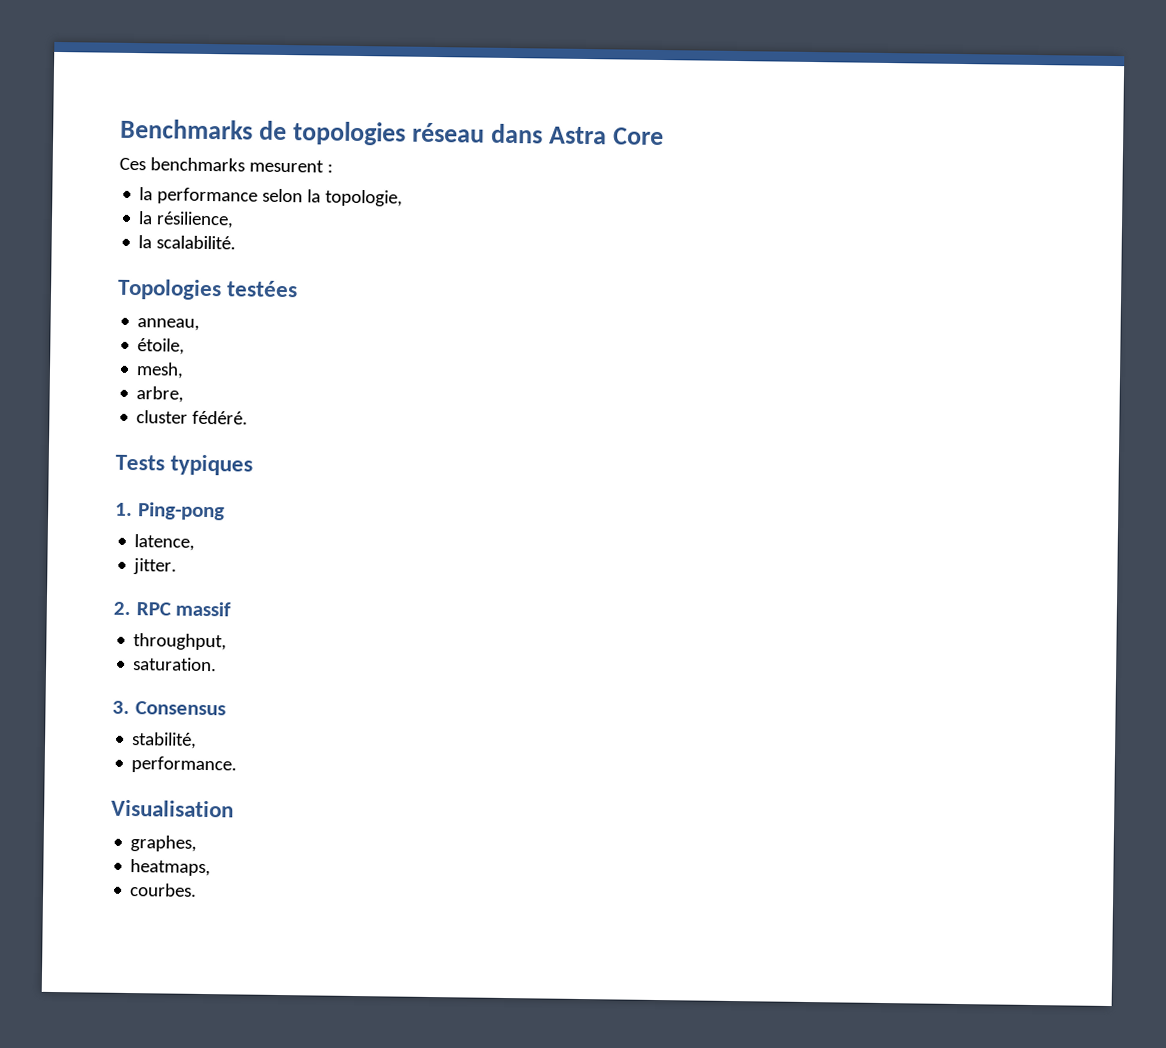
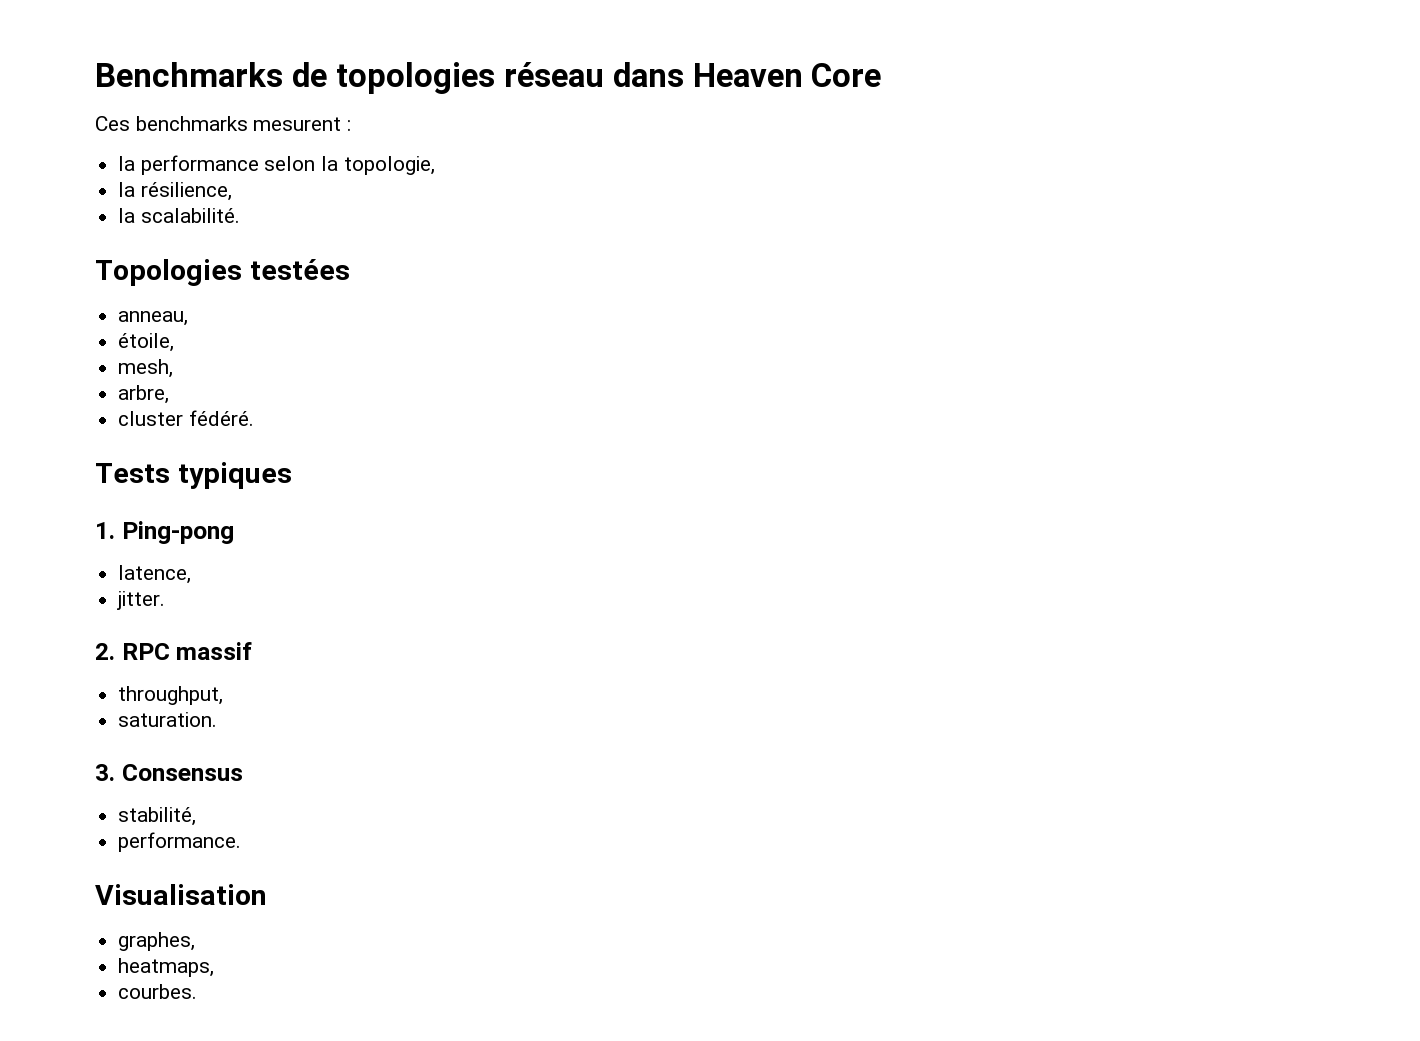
[549,126,608,145] Astra -> [692,63,803,87] Heaven

